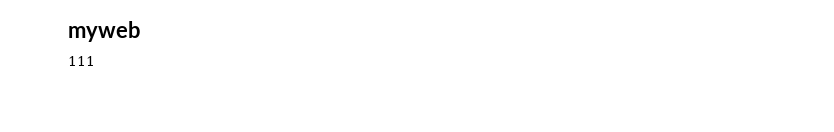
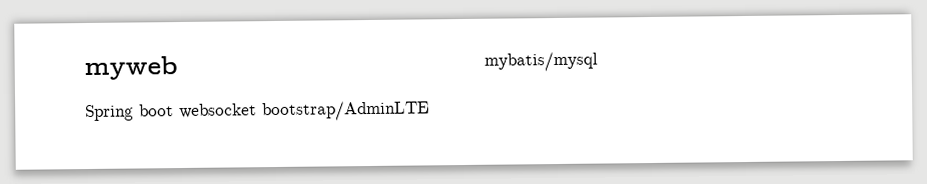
[68,56,95,66] 111 -> [85,100,430,122] [484,51,598,72] Spring boot websocket bootstrap/AdminLTE mybatis/mysql

